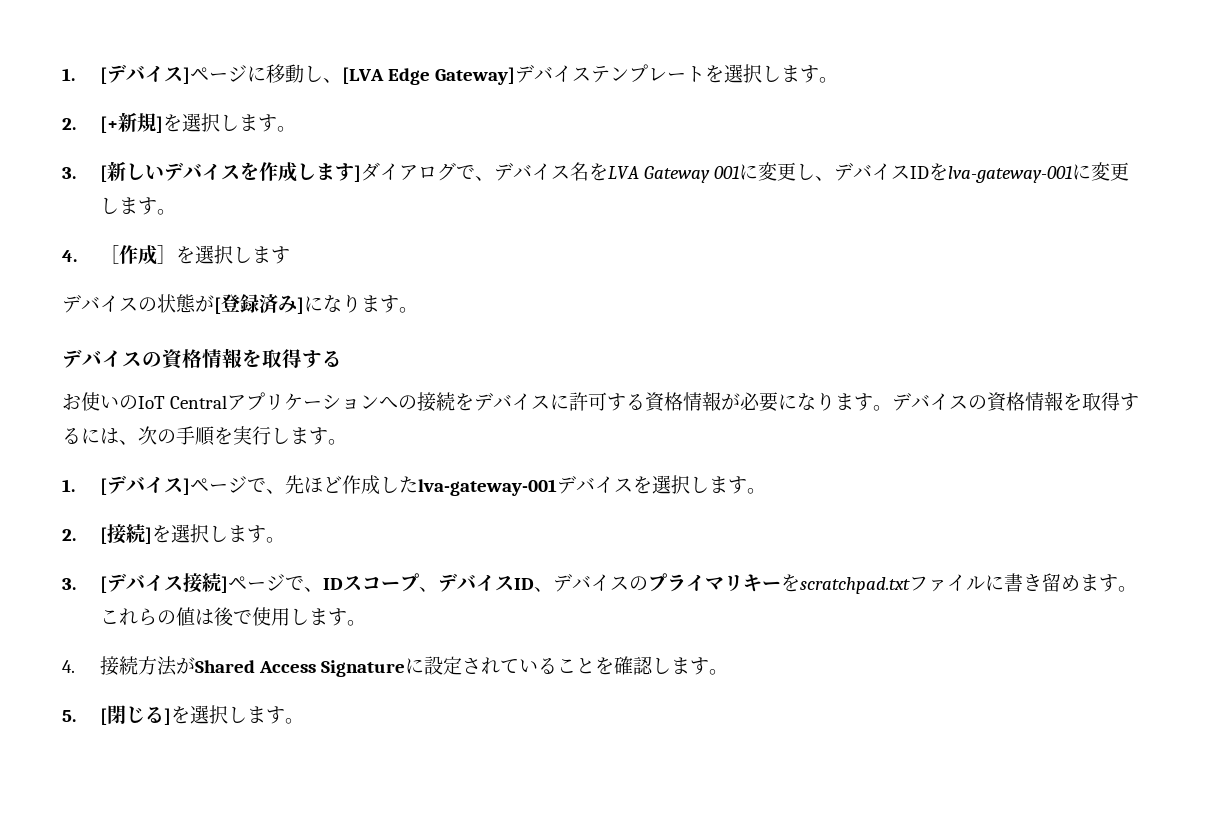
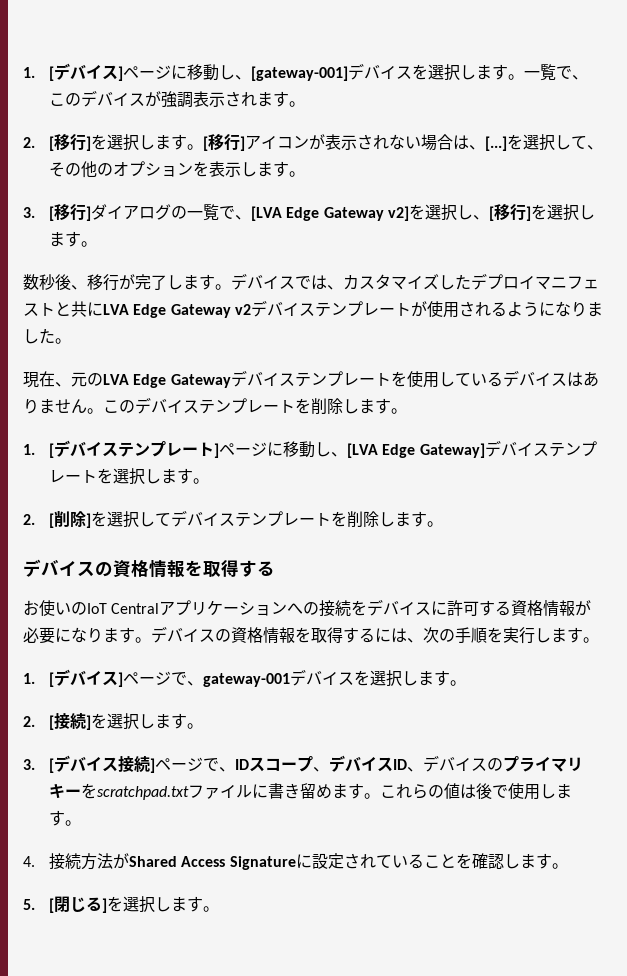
(342, 80) none -> [251,63,589,81] [49,90,306,108] [23,134,604,151] [49,161,306,178] [23,204,596,221] [49,231,98,247] [23,273,599,291] [23,300,603,318] [23,328,71,344] [23,370,599,388] [23,397,407,414] [23,440,348,458] [gateway-001]デバイスを選択します。一覧で、このデバイスが強調表示されます。 // 2. [移行]を選択します。[移行]アイコンが表示されない場合は、[...]を選択して、その他のオプションを表示します。 // 3. [移行]ダイアログの一覧で、[LVA Edge Gateway v2]を選択し、[移行]を選択します。 // 数秒後、移行が完了します。デバイスでは、カスタマイズしたデプロイマニフェストと共にLVA Edge Gateway v2デバイステンプレートが使用されるようになりました。 // 現在、元のLVA Edge Gatewayデバイステンプレートを使用しているデバイスはありません。このデバイステンプレートを削除します。 // 1. [デバイステンプレート]ページに移動し、
[99,112,296,133] [62,161,1130,183] [99,197,176,215] [62,245,290,265] [62,294,361,314] [+新規]を選択します。 // 3. [新しいデバイスを作成します]ダイアログで、デバイス名をLVA Gateway 001に変更し、デバイスIDをlva-gateway-001に変更します。 // 4.［作成］を選択します // デバイスの状態が[登録済み]になり -> [49,510,396,528] [削除]を選択してデバイステンプレートを削除し
[284,475,557,496] 先ほど作成したlva-gateway-001 -> [203,673,291,687] gateway-001

